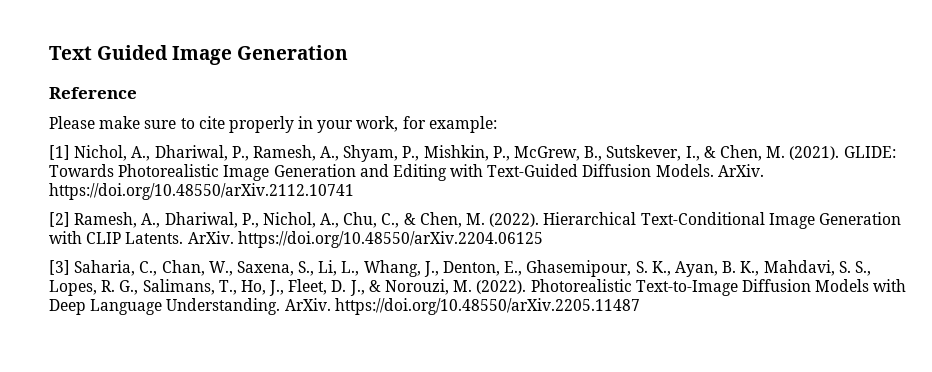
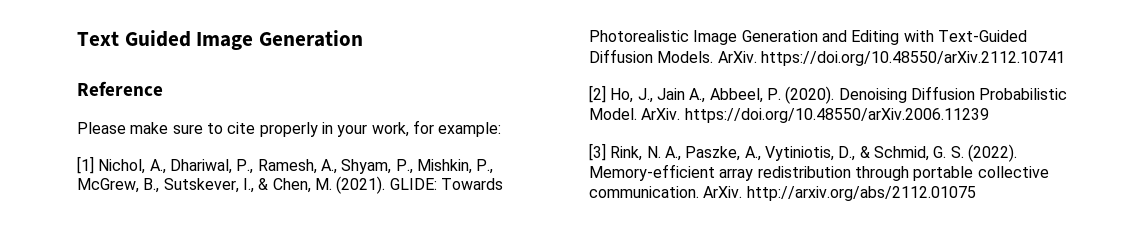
[74,212,901,229] [49,231,543,248] [49,260,871,277] [49,279,907,296] [49,298,640,315] Ramesh, A., Dhariwal, P., Nichol, A., Chu, C., & Chen, M. (2022). Hierarchical Text-Conditional Image Generation with CLIP Latents. ArXiv. https://doi.org/10.48550/arXiv.2204.06125 // [3] Saharia, C., Chan, W., Saxena, S., Li, L., Whang, J., Denton, E., Ghasemipour, S. K., Ayan, B. K., Mahdavi, S. S., Lopes, R. G., Salimans, T., Ho, J., Fleet, D. J., & Norouzi, M. (2022). Photorealistic Text-to-Image Diffusion Models with Deep Language Understanding. ArXiv. https://doi.org/10.48550/arXiv.2205.11487 -> [610,86,1068,104] [589,108,989,123] [589,143,1017,162] [589,164,1049,181] [589,186,976,201] Ho, J., Jain A., Abbeel, P. (2020). Denoising Diffusion Probabilistic Model. ArXiv. https://doi.org/10.48550/arXiv.2006.11239 // [3] Rink, N. A., Paszke, A., Vytiniotis, D., & Schmid, G. S. (2022). Memory-efficient array redistribution through portable collective communication. ArXiv. http://arxiv.org/abs/2112.01075

